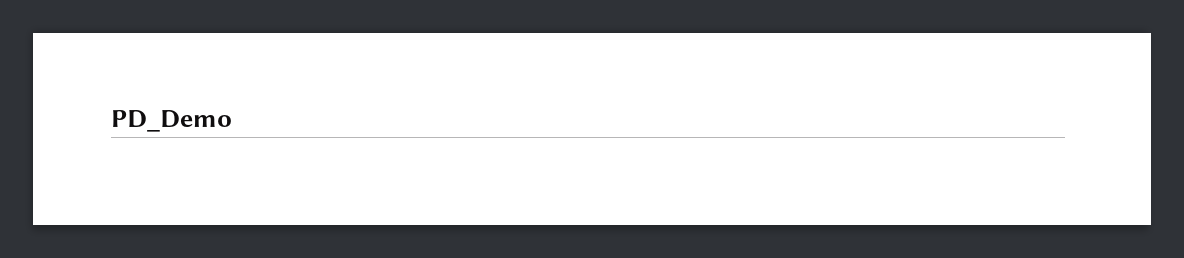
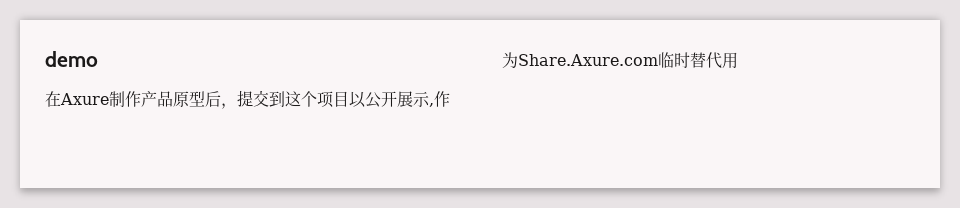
[111,110,232,132] PD_Demo -> [45,51,98,67] [45,90,450,109] [502,52,738,69] demo // 在Axure制作产品原型后，提交到这个项目以公开展示,作为Share.Axure.com临时替代用

